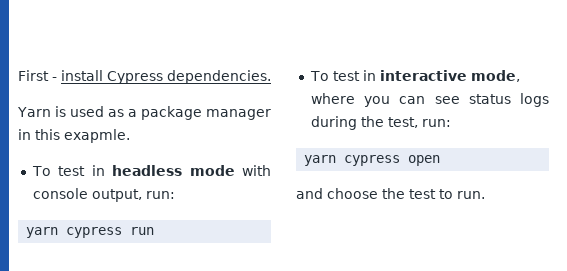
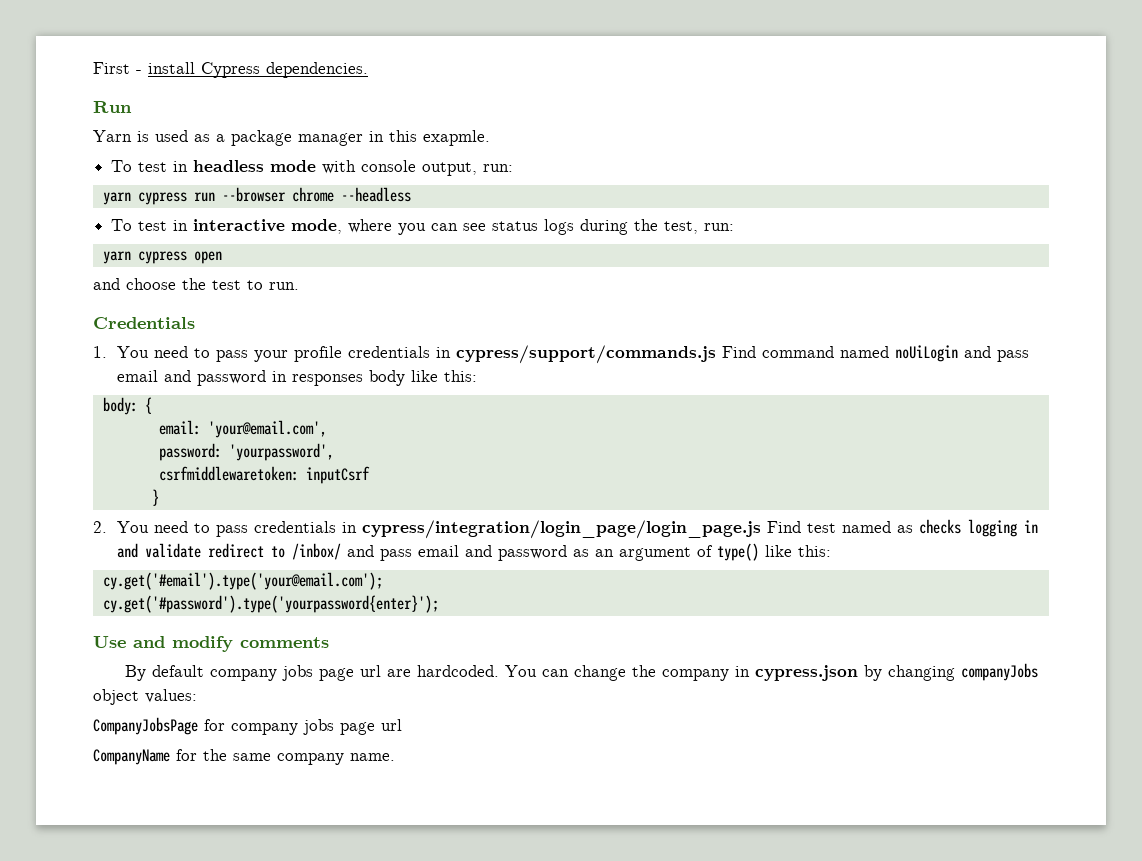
(271, 77) none -> [93,101,132,113] // Run
(155, 231) none -> [221,187,411,202] --browser chrome --headless
(485, 195) none -> [93,317,195,329] [93,345,1029,364] [116,370,477,386] [102,397,152,415] [158,420,327,438] [158,443,334,461] [158,466,370,484] [151,489,159,506] [93,519,1038,539] [116,543,831,561] [102,572,383,590] [102,595,439,613] [93,636,329,652] [124,663,1038,681] [93,689,197,705] [93,717,402,735] [93,749,395,765] // Credentials // 1. You need to pass your profile credentials in cypress/support/commands.js Find command named noUiLogin and pass email and password in responses body like this: // body: { // email: 'your@email.com', // password: 'yourpassword', // csrfmiddlewaretoken: inputCsrf // } // 2. You need to pass credentials in cypress/integration/login_page/login_page.js Find test named as checks logging in and validate redirect to /inbox/ and pass email and password as an argument of type() like this: // cy.get('#email').type('your@email.com'); // cy.get('#password').type('yourpassword{enter}'); // Use and modify comments // By default company jobs page url are hardcoded. You can change the company in cypress.json by changing companyJobs object values: // CompanyJobsPage for company jobs page url // CompanyName for the same company name.

